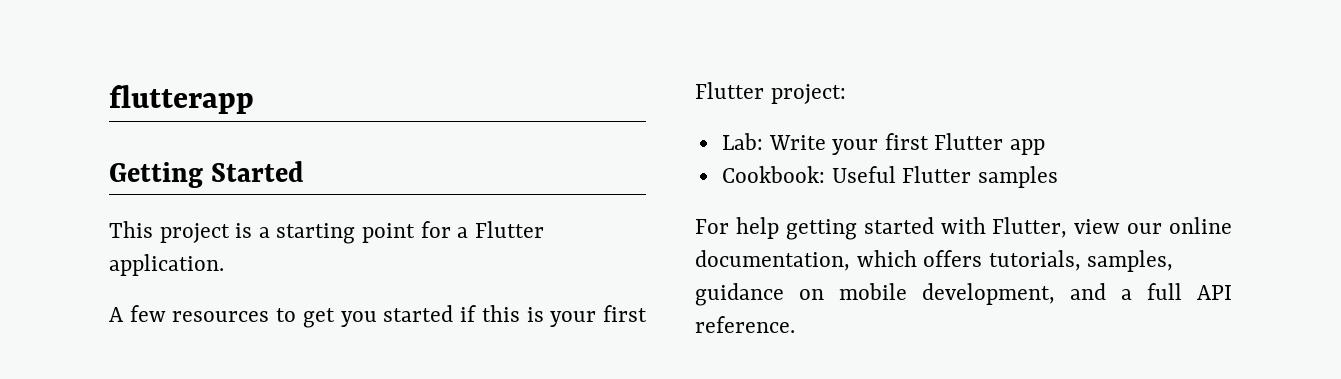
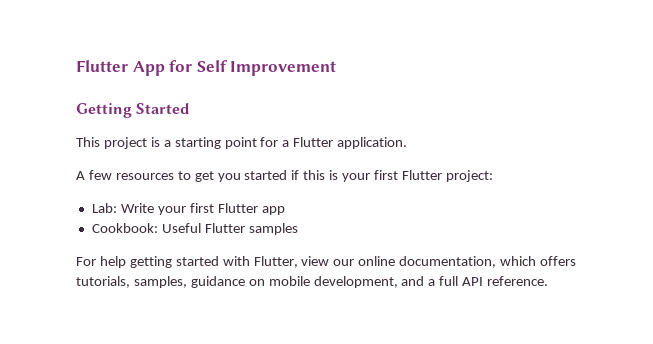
[109,85,254,114] flutterapp -> [76,60,337,76] Flutter App for Self Improvement

